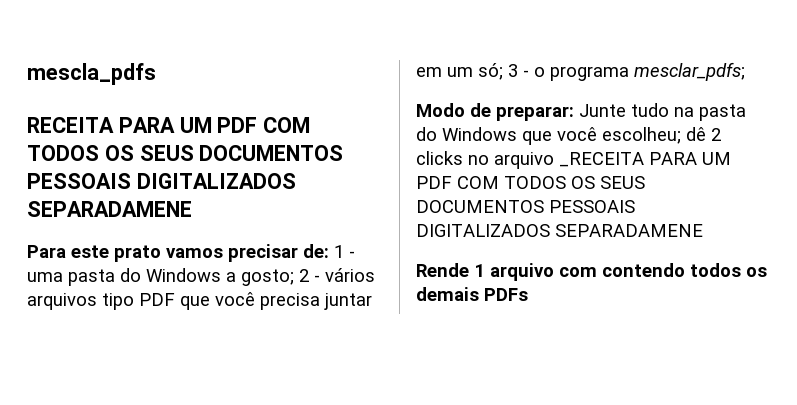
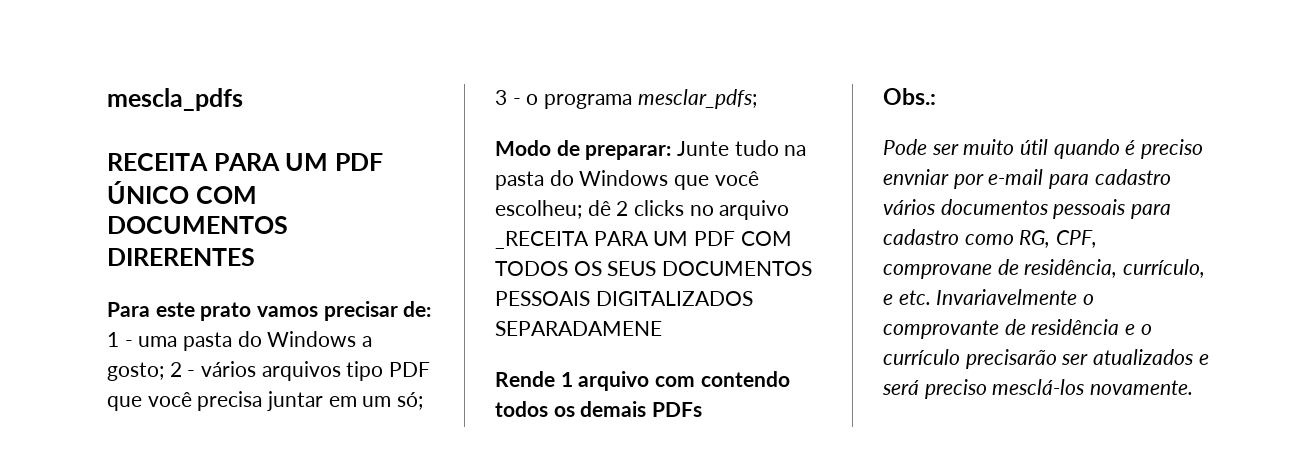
[263,117,311,133] [27,145,344,161] [27,173,296,189] [27,201,192,217] COM TODOS OS SEUS DOCUMENTOS PESSOAIS DIGITALIZADOS SEPARADAMENE -> [107,181,257,204] [107,216,288,234] [107,248,255,266] ÚNICO COM DOCUMENTOS DIRERENTES
(528, 294) none -> [883,88,936,105] [883,139,1204,159] [883,169,1171,189] [883,199,1172,219] [883,229,1098,248] [883,259,1206,279] [883,289,1095,305] [883,319,1152,339] [883,349,1209,369] [882,379,1194,399] // Obs.: // Pode ser muito útil quando é preciso envniar por e-mail para cadastro vários documentos pessoais para cadastro como RG, CPF, comprovane de residência, currículo, e etc. Invariavelmente o comprovante de residência e o currículo precisarão ser atualizados e será preciso mesclá-los novamente.

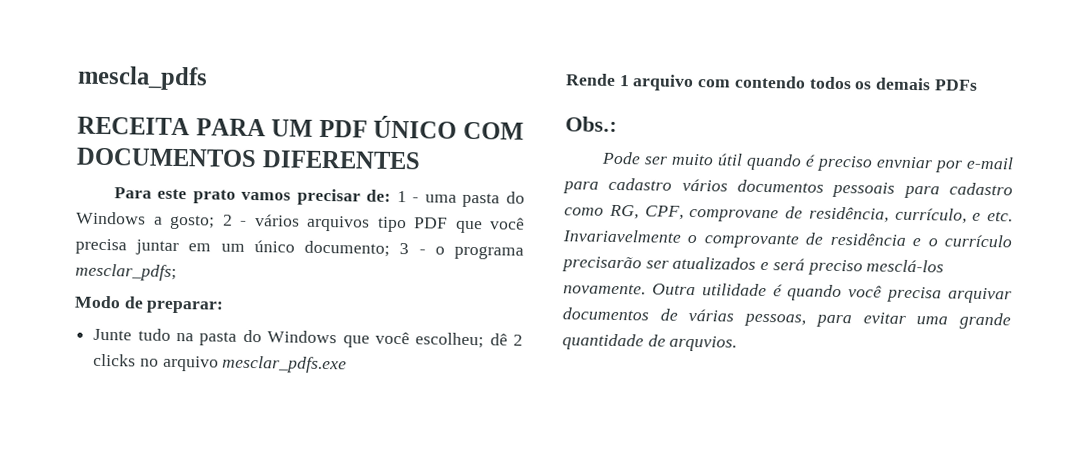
[107,248,255,266] DIRERENTES -> [261,150,421,170] DIFERENTES
[397,392,424,410] só; -> [253,240,391,257] único documento;
(672, 152) none -> (225, 307) //
[495,231,792,249] [495,261,813,276] [495,291,753,306] [495,321,662,336] _RECEITA PARA UM PDF COM TODOS OS SEUS DOCUMENTOS PESSOAIS DIGITALIZADOS SEPARADAMENE -> [222,355,348,374] mesclar_pdfs.exe
(1194, 387) none -> [651,283,1012,304] [562,307,1011,330] [562,333,738,352] Outra utilidade é quando você precisa arquivar documentos de várias pessoas, para evitar uma grande quantidade de arquvios.

